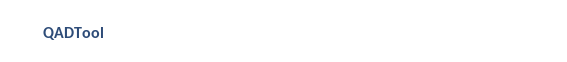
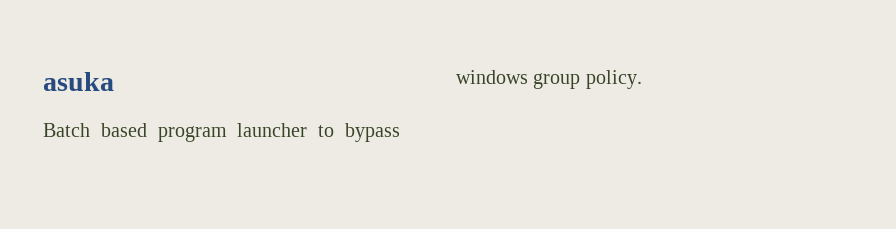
[43,27,104,40] QADTool -> [43,72,114,91] [43,123,400,142] [456,70,642,89] asuka // Batch based program launcher to bypass windows group policy.

